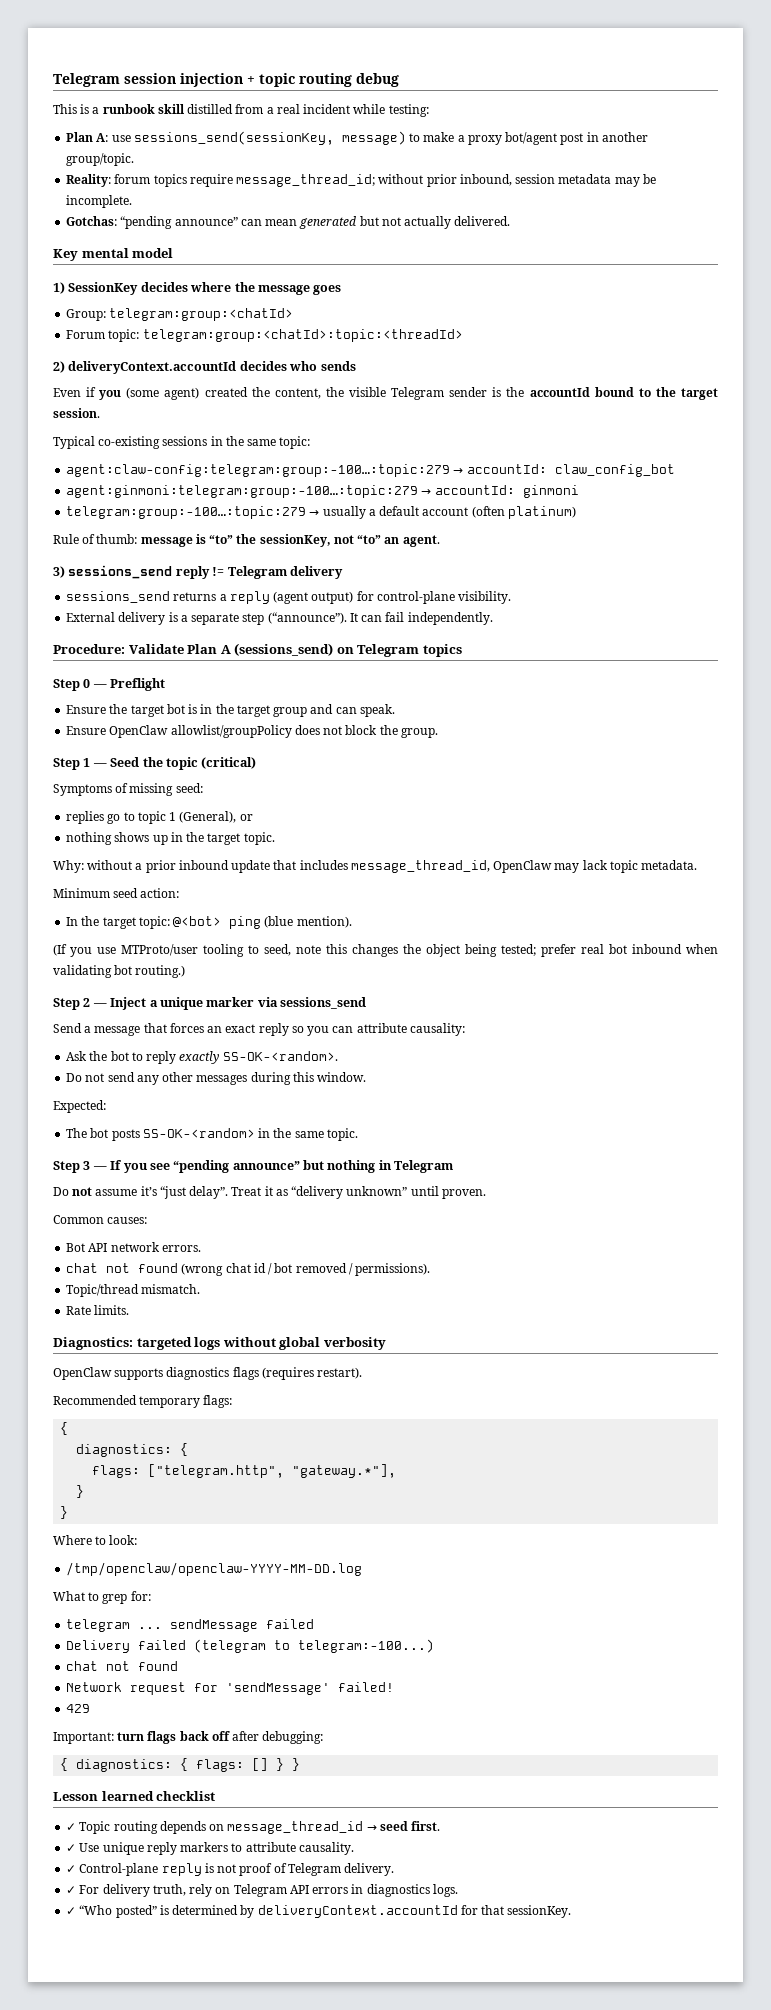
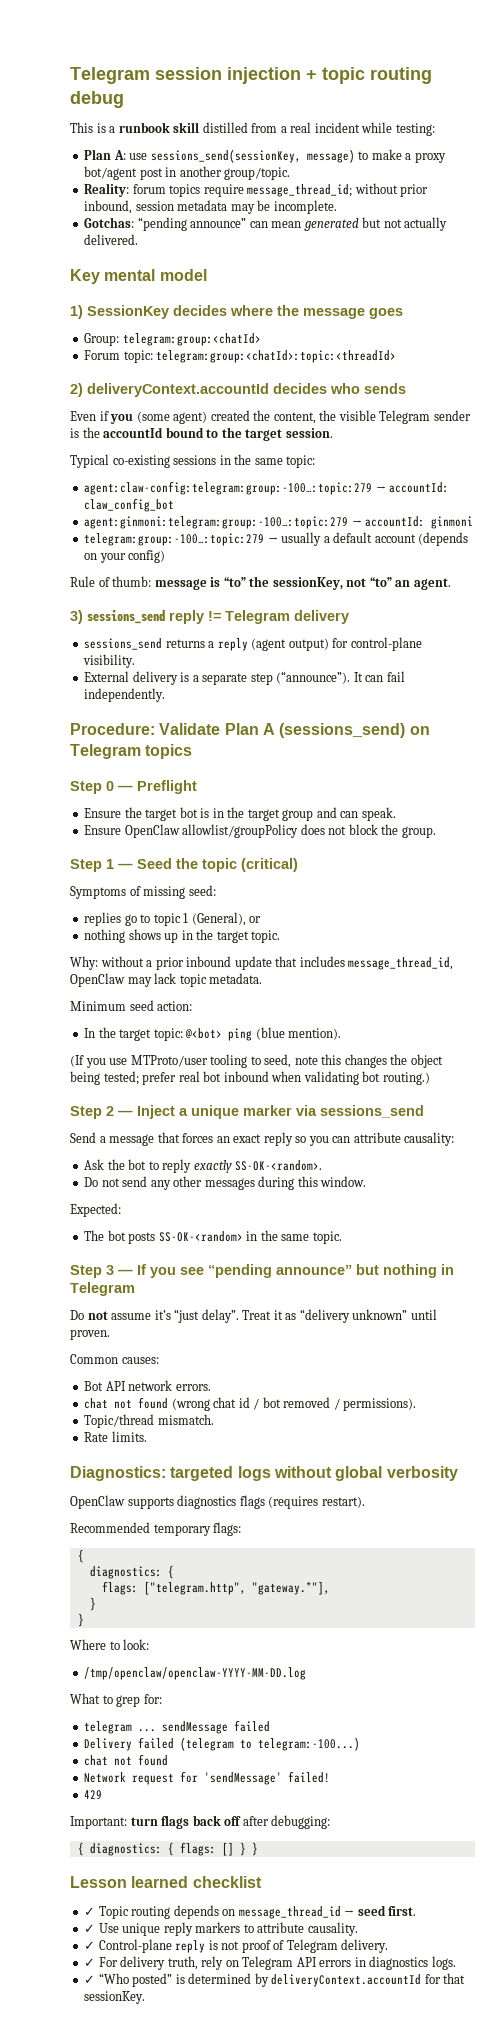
[471,506,576,519] (often platinum) -> [418,532,469,546] [84,550,166,563] (depends on your config)

